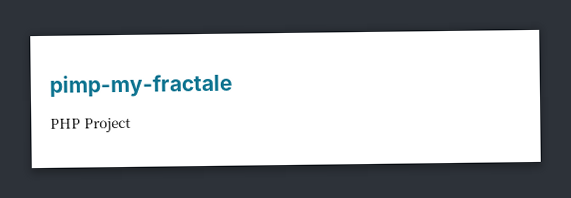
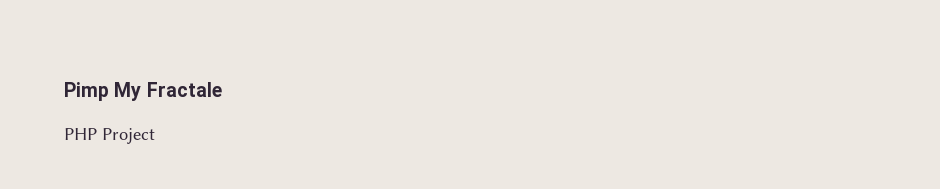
[49,73,233,98] pimp-my-fractale -> [64,82,222,101] Pimp My Fractale

